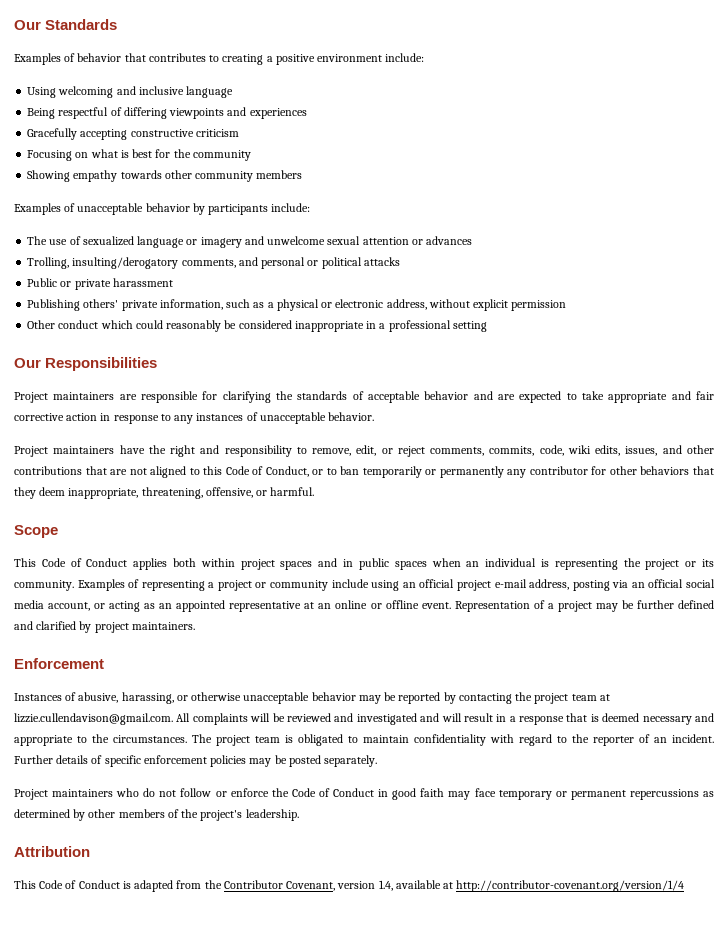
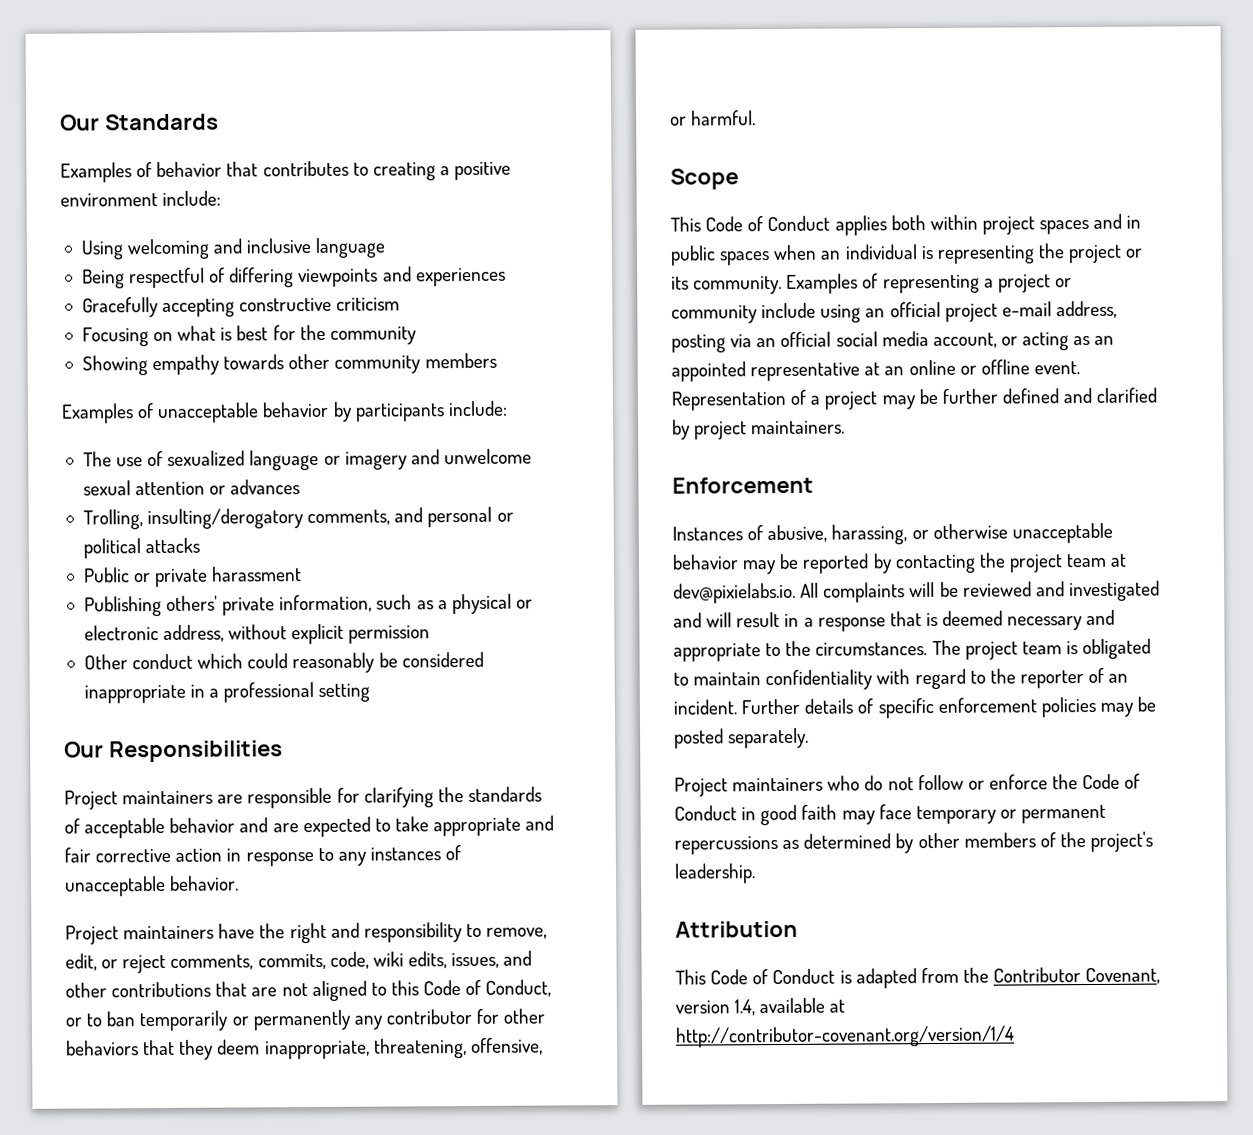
[14,713,173,725] lizzie.cullendavison@gmail.com. -> [673,582,796,604] dev@pixielabs.io.

